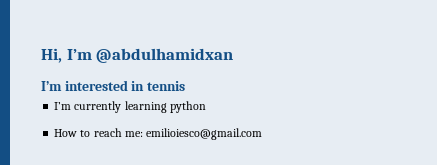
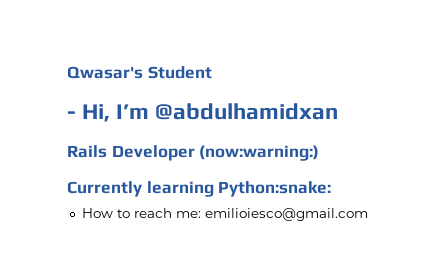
(41, 55) none -> [67,66,212,79] [67,111,76,119] Qwasar's Student // -
[41,80,185,91] [54,101,206,113] I’m interested in tennis // I’m currently learning python -> [67,145,320,161] [67,181,332,197] Rails Developer (now:warning:) // Currently learning Python:snake:

